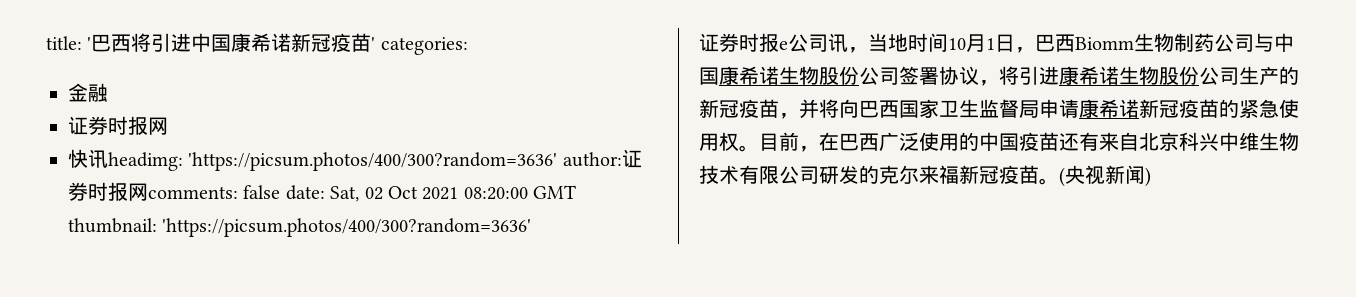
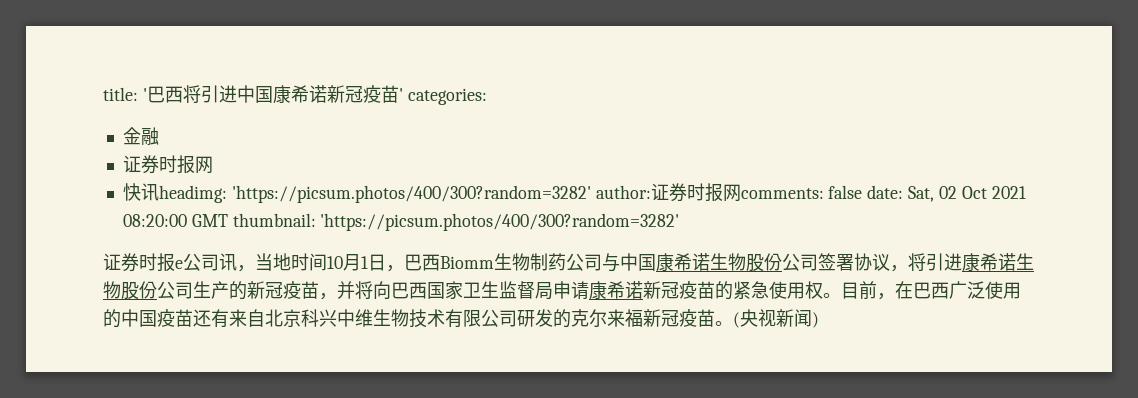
[188,152,558,171] 'https://picsum.photos/400/300?random=3636' -> [231,185,591,203] 'https://picsum.photos/400/300?random=3282'
[162,218,532,237] 'https://picsum.photos/400/300?random=3636' -> [320,213,680,231] 'https://picsum.photos/400/300?random=3282'

